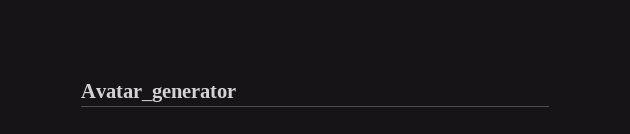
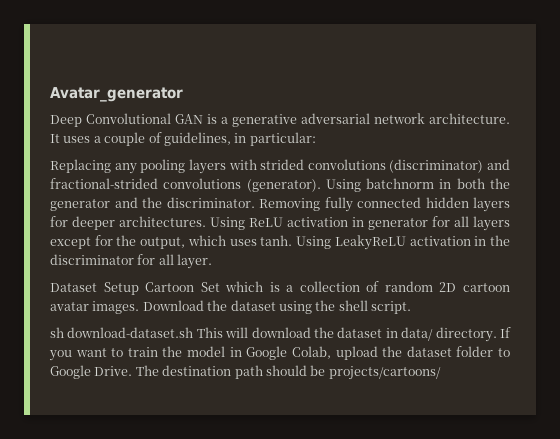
(236, 93) none -> [50,113,510,127] [50,132,316,146] [50,159,510,174] [50,178,510,192] [50,197,510,212] [50,216,510,231] [50,235,511,250] [50,254,213,269] [50,281,510,295] [50,300,411,314] [50,327,511,342] [49,346,511,361] [50,365,441,380] // Deep Convolutional GAN is a generative adversarial network architecture. It uses a couple of guidelines, in particular: // Replacing any pooling layers with strided convolutions (discriminator) and fractional-strided convolutions (generator). Using batchnorm in both the generator and the discriminator. Removing fully connected hidden layers for deeper architectures. Using ReLU activation in generator for all layers except for the output, which uses tanh. Using LeakyReLU activation in the discriminator for all layer. // Dataset Setup Cartoon Set which is a collection of random 2D cartoon avatar images. Download the dataset using the shell script. // sh download-dataset.sh This will download the dataset in data/ directory. If you want to train the model in Google Colab, upload the dataset folder to Google Drive. The destination path should be projects/cartoons/

